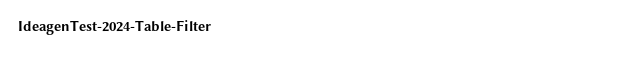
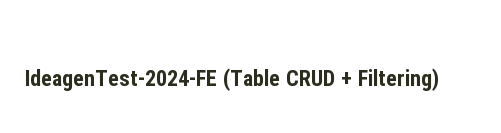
[18,20,211,35] IdeagenTest-2024-Table-Filter -> [25,68,439,91] IdeagenTest-2024-FE (Table CRUD + Filtering)

